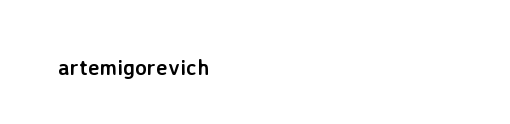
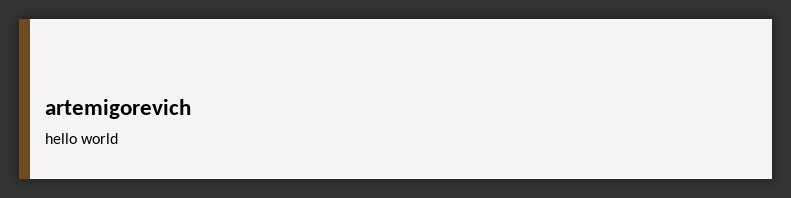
(209, 69) none -> [45,133,119,144] // hello world

